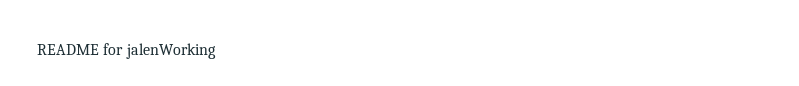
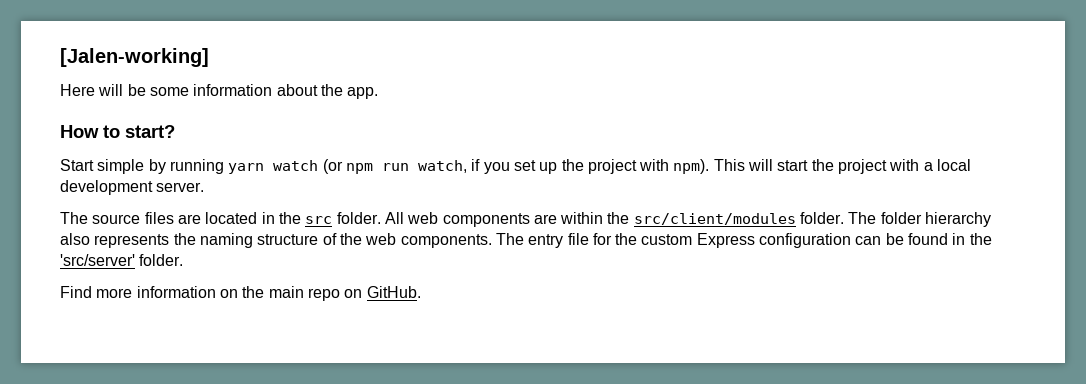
[37,43,216,59] README for jalenWorking -> [60,48,209,67] [60,84,379,99] [60,125,175,138] [60,159,972,174] [60,180,205,195] [60,212,992,227] [60,233,992,248] [60,254,184,266] [60,286,421,301] [Jalen-working] // Here will be some information about the app. // How to start? // Start simple by running yarn watch (or npm run watch, if you set up the project with npm). This will start the project with a local development server. // The source files are located in the src folder. All web components are within the src/client/modules folder. The folder hierarchy also represents the naming structure of the web components. The entry file for the custom Express configuration can be found in the 'src/server' folder. // Find more information on the main repo on GitHub.

